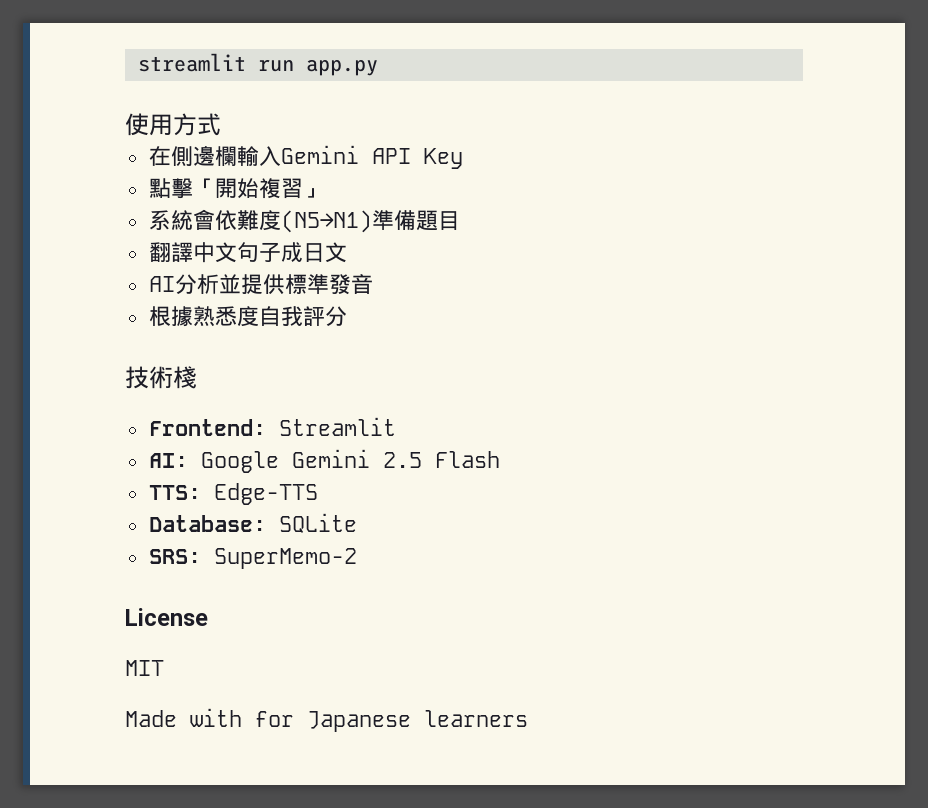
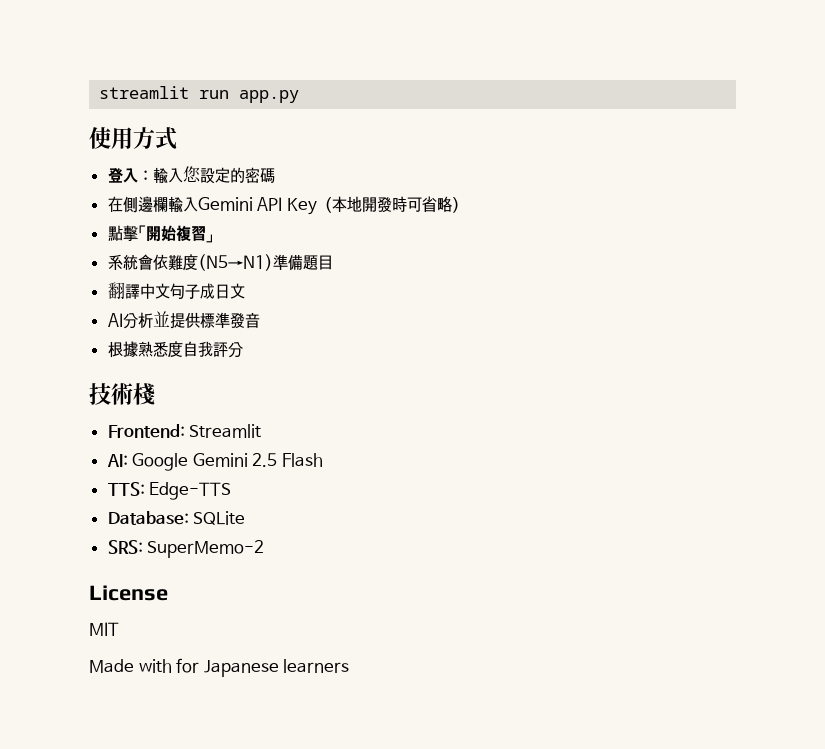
(221, 124) none -> [107,166,275,184] // 登入：輸入您設定的密碼
(463, 158) none -> [316,196,467,213] （本地開發時可省略）

